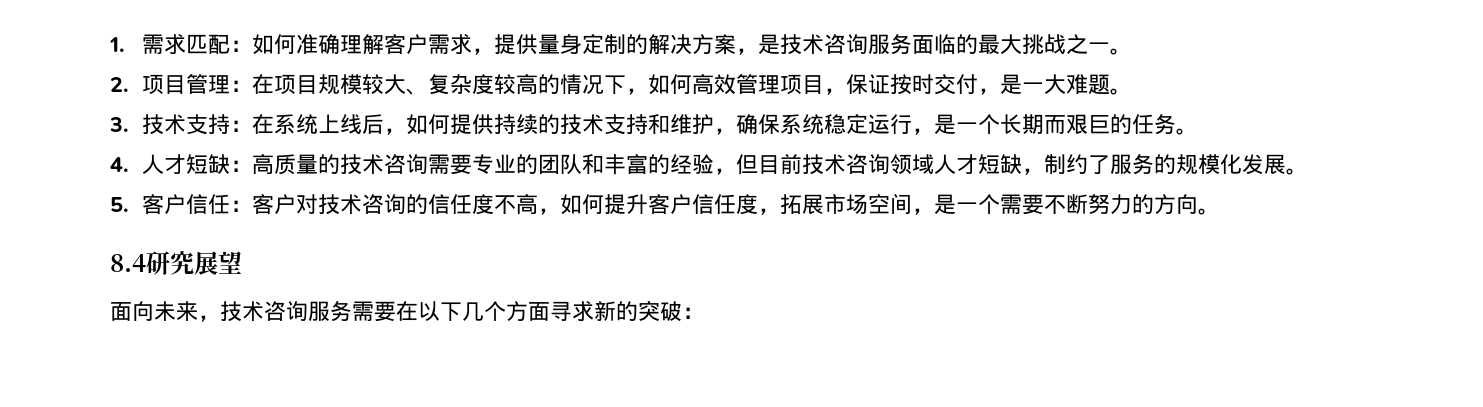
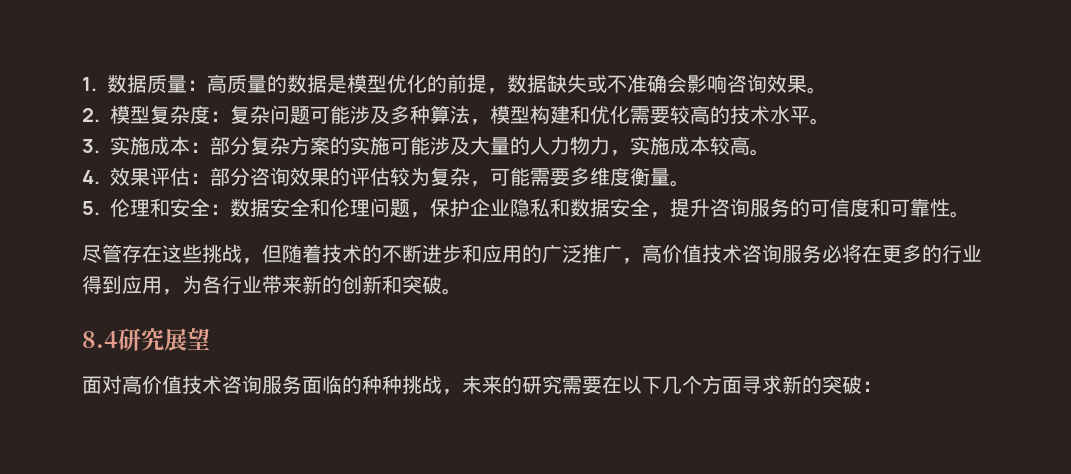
[142,34,781,55] 需求匹配：如何准确理解客户需求，提供量身定制的解决方案，是 -> [107,74,827,94] [82,105,830,125] [82,136,770,156] [82,167,690,187] [82,198,970,218] [82,244,982,264] [82,275,462,295] [82,328,210,351] [82,375,182,394] 数据质量：高质量的数据是模型优化的前提，数据缺失或不准确会影响咨询效果。 // 2.模型复杂度：复杂问题可能涉及多种算法，模型构建和优化需要较高的技术水平。 // 3.实施成本：部分复杂方案的实施可能涉及大量的人力物力，实施成本较高。 // 4.效果评估：部分咨询效果的评估较为复杂，可能需要多维度衡量。 // 5.伦理和安全：数据安全和伦理问题，保护企业隐私和数据安全，提升咨询服务的可信度和可靠性。 // 尽管存在这些挑战，但随着技术的不断进步和应用的广泛推广，高价值技术咨询服务必将在更多的行业得到应用，为各行业带来新的创新和突破。 // 8.4研究展望 // 面对高价值
[978,34,1133,55] [110,74,1133,95] [109,114,1199,135] [110,153,1309,175] [110,193,1221,215] [110,251,242,275] [110,301,352,322] 最大挑战之一。 // 2.项目管理：在项目规模较大、复杂度较高的情况下，如何高效管理项目，保证按时交付，是一大难题。 // 3.技术支持：在系统上线后，如何提供持续的技术支持和维护，确保系统稳定运行，是一个长期而艰巨的任务。 // 4.人才短缺：高质量的技术咨询需要专业的团队和丰富的经验，但目前技术咨询领域人才短缺，制约了服务的规模化发展。 // 5.客户信任：客户对技术咨询的信任度不高，如何提升客户信任度，拓展市场空间，是一个需要不断努力的方向。 // 8.4研究展望 // 面向未来，技术咨询服务 -> [362,375,562,395] 种种挑战，未来的研究

